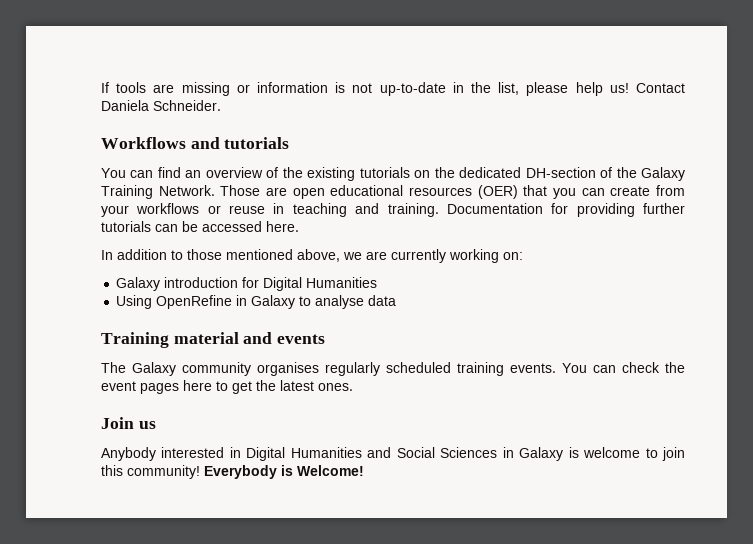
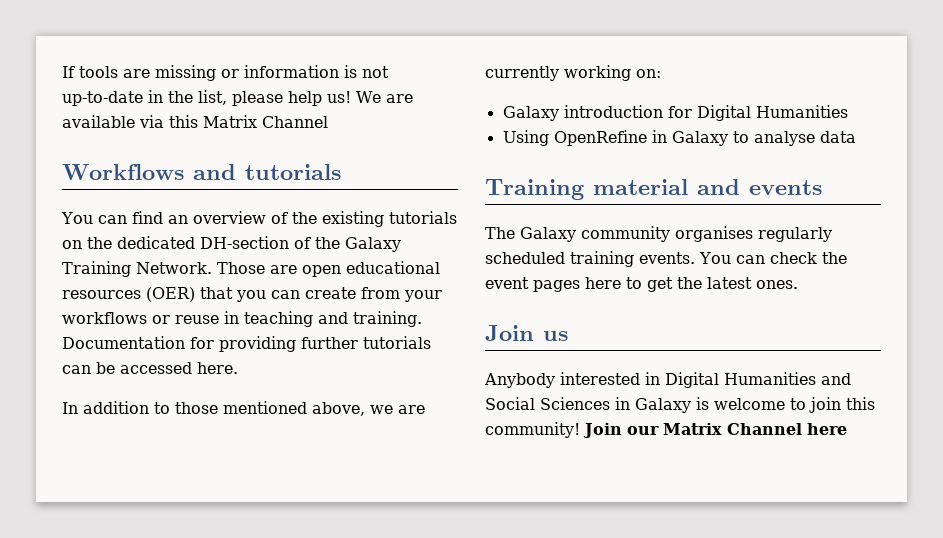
[636,83,685,93] [101,100,221,111] Contact Daniela Schneider. -> [356,91,413,103] [62,115,328,128] We are available via this Matrix Channel
[204,465,364,479] Everybody is Welcome! -> [583,423,847,438] Join our Matrix Channel here

